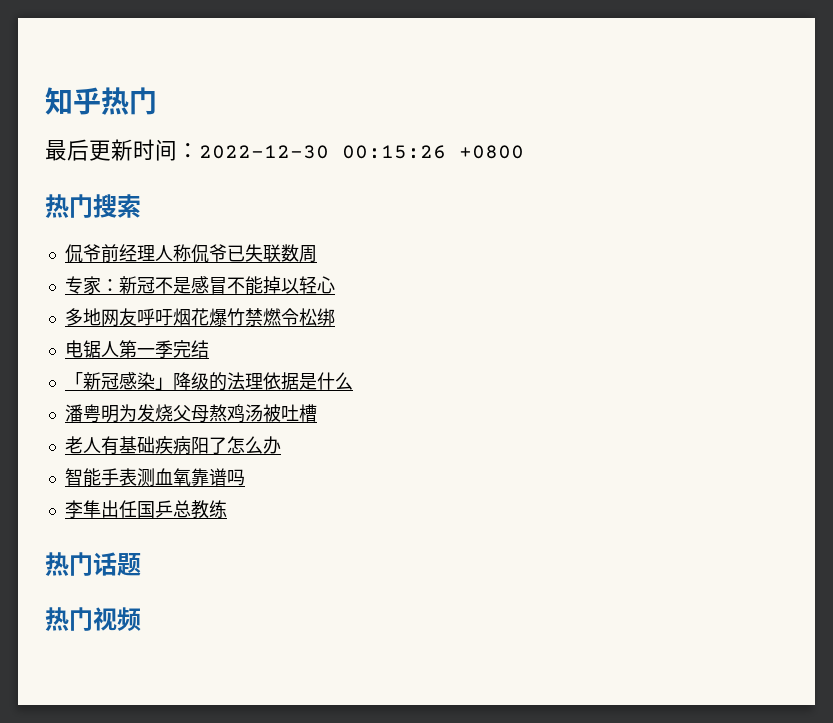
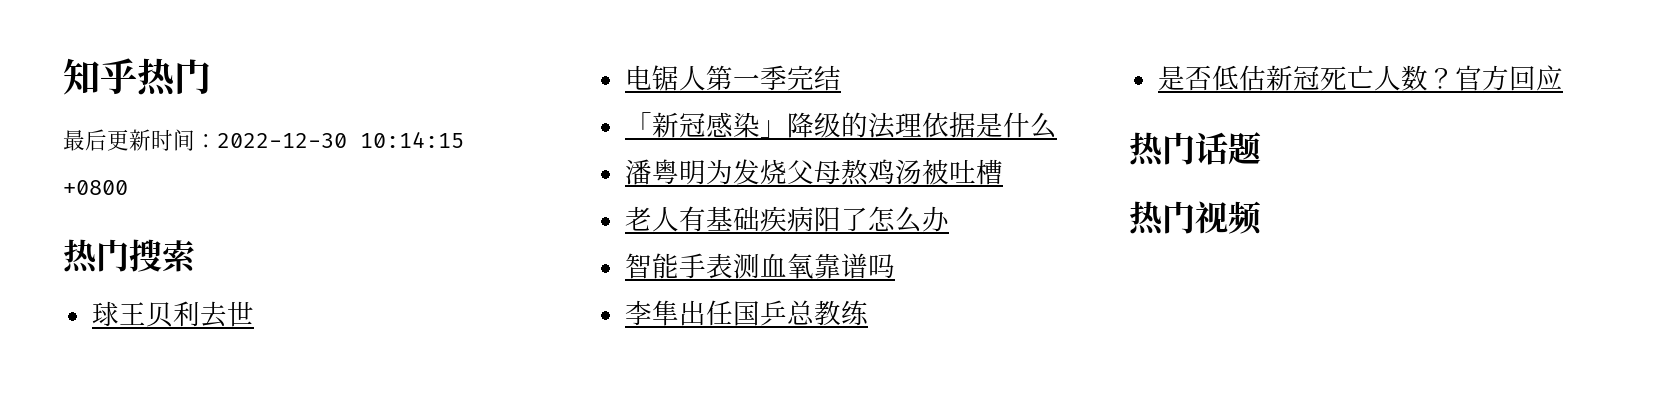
[342,145,446,159] 00:15:26 -> [360,132,464,148] 10:14:15
[64,244,317,263] [64,276,335,295] [64,308,335,327] 侃爷前经理人称侃爷已失联数周 // 专家：新冠不是感冒不能掉以轻心 // 多地网友呼吁烟花爆竹禁燃令松绑 -> [92,301,255,328] 球王贝利去世
(227, 509) none -> [1158,65,1564,91] // 是否低估新冠死亡人数？官方回应

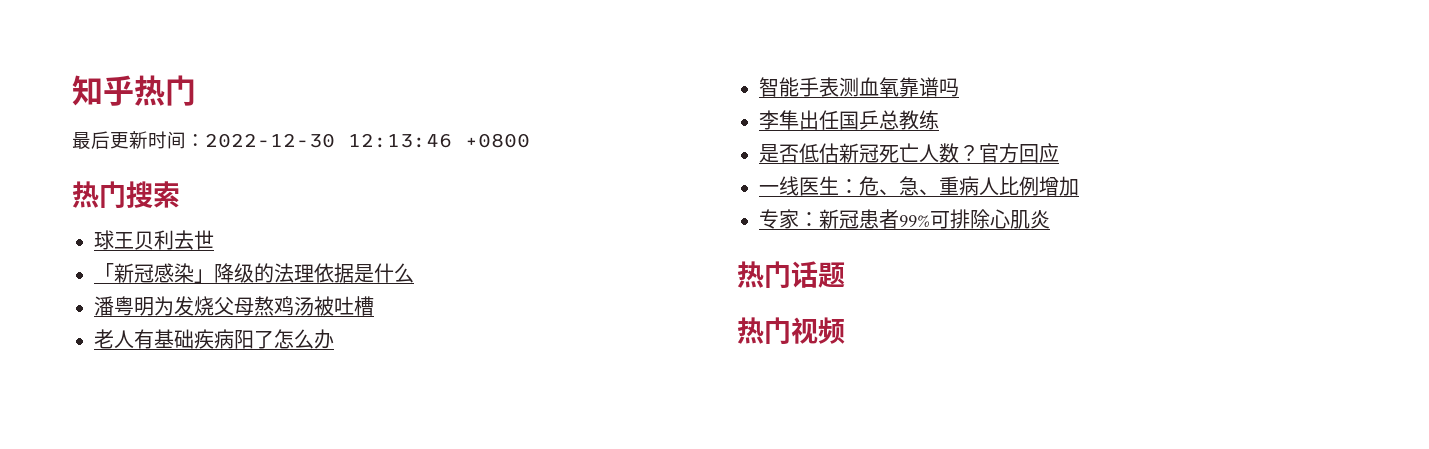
[360,132,464,148] 10:14:15 -> [348,133,452,148] 12:13:46
[625,65,842,91] // 电锯人第一季完结 -> (214, 240) none
(1564, 78) none -> [759,176,1079,196] [759,209,1050,229] // 一线医生：危、急、重病人比例增加 // 专家：新冠患者99%可排除心肌炎

